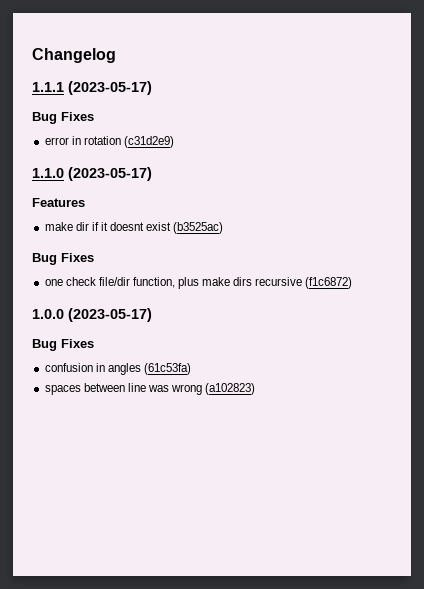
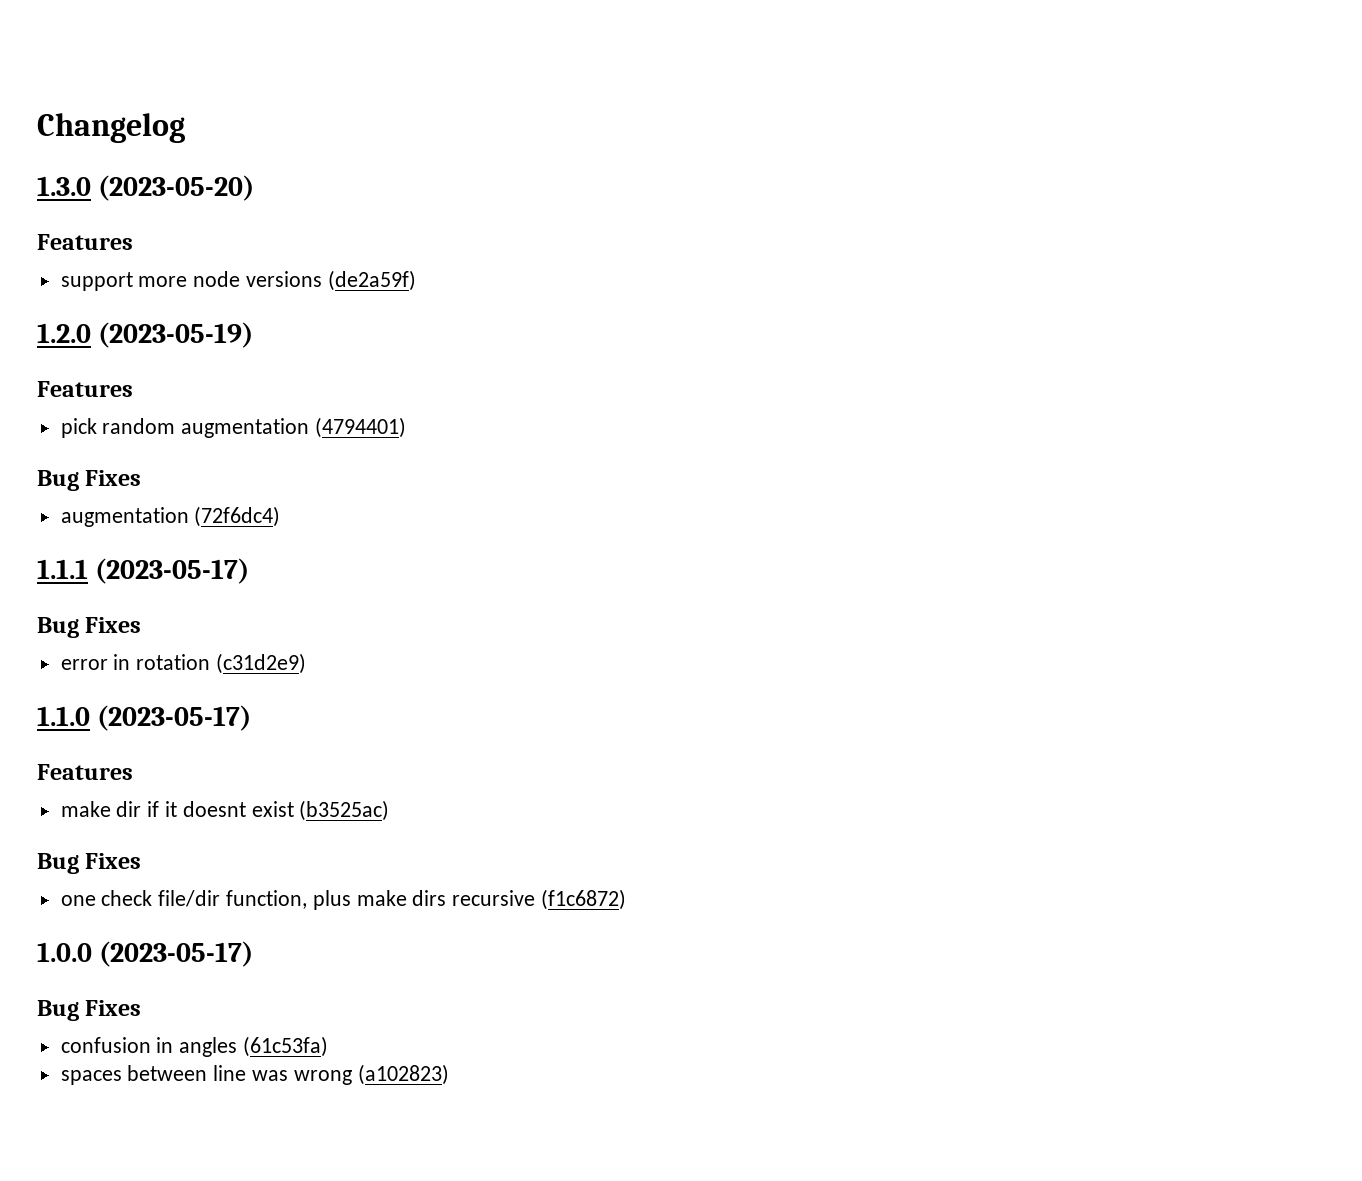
(116, 55) none -> [37,175,255,201] [37,234,133,250] [60,270,416,291] [37,322,254,348] [37,381,133,397] [60,417,407,438] [37,470,142,491] [60,506,281,527] // 1.3.0 (2023-05-20) // Features // support more node versions (de2a59f) // 1.2.0 (2023-05-19) // Features // pick random augmentation (4794401) // Bug Fixes // augmentation (72f6dc4)

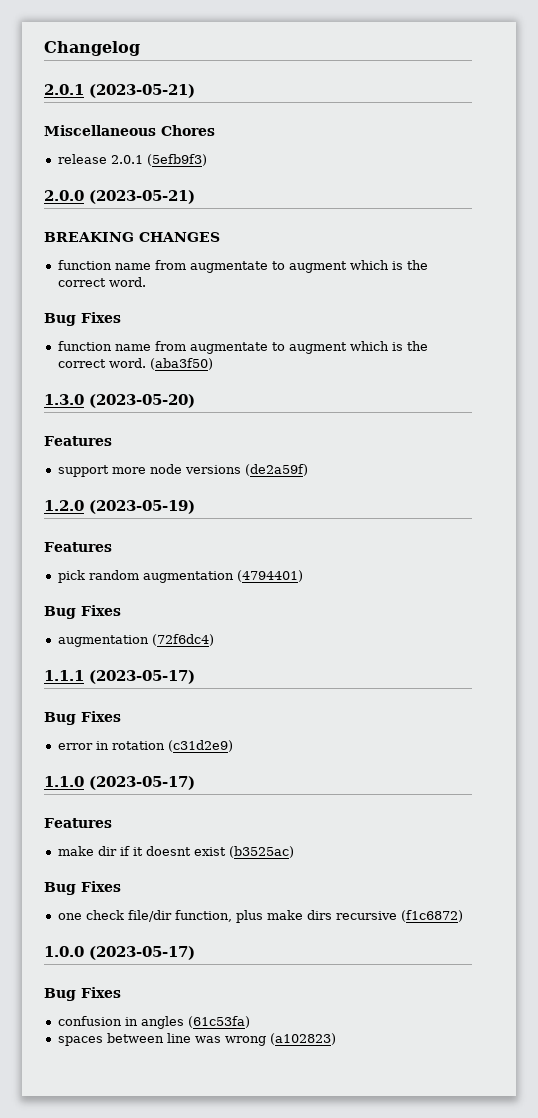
(185, 128) none -> [44,84,195,98] [44,125,215,136] [57,154,207,166] [44,190,195,204] [44,232,220,242] [57,260,428,273] [57,277,146,287] [44,312,121,326] [57,341,428,354] [57,358,213,370] // 2.0.1 (2023-05-21) // Miscellaneous Chores // release 2.0.1 (5efb9f3) // 2.0.0 (2023-05-21) // BREAKING CHANGES // function name from augmentate to augment which is the correct word. // Bug Fixes // function name from augmentate to augment which is the correct word. (aba3f50)

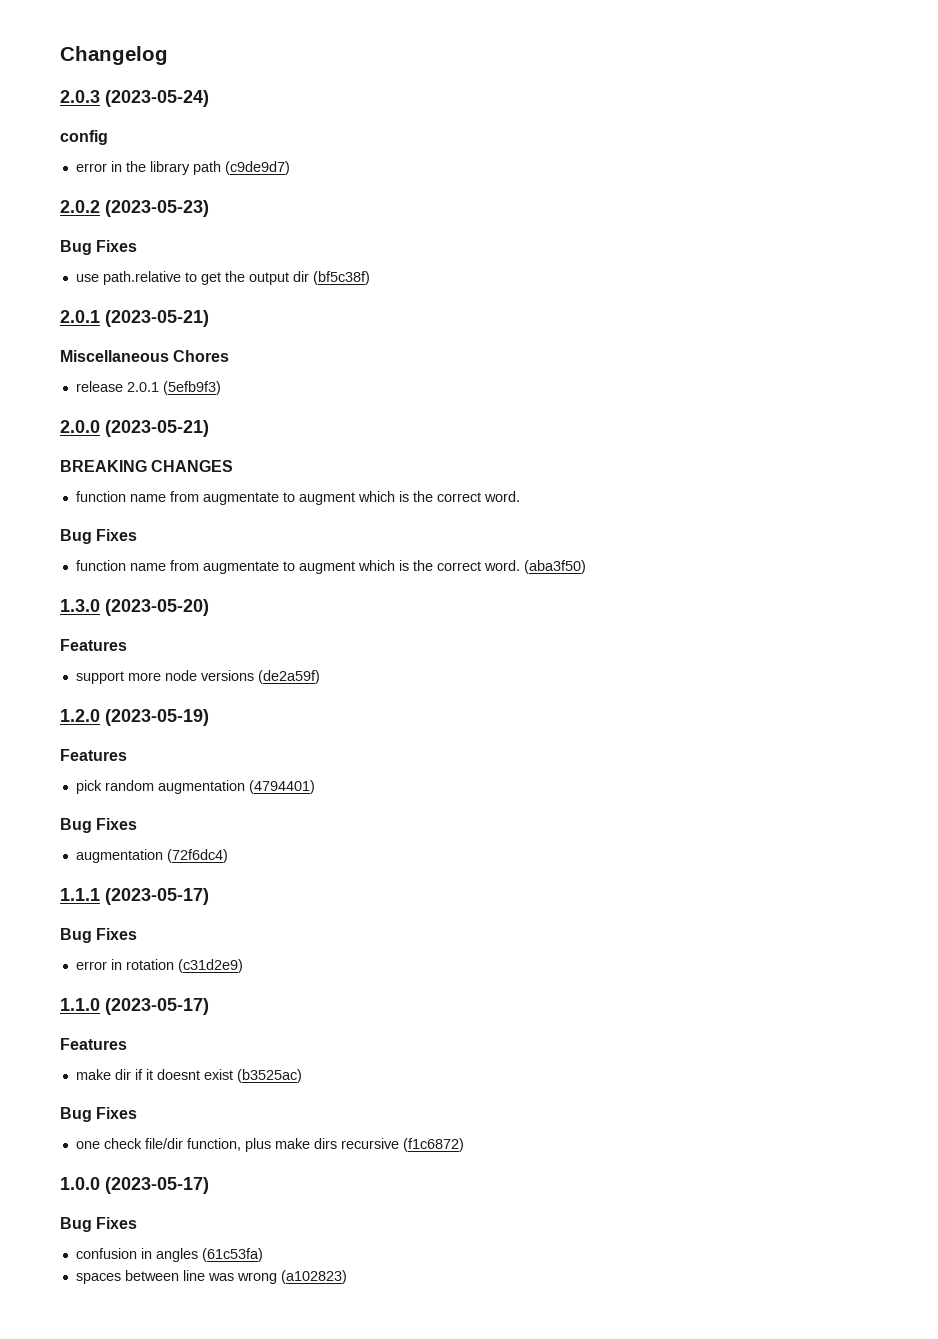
(140, 48) none -> [60,90,209,107] [60,130,108,145] [75,161,290,175] [60,200,209,217] [60,240,138,255] [75,271,370,285] // 2.0.3 (2023-05-24) // config // error in the library path (c9de9d7) // 2.0.2 (2023-05-23) // Bug Fixes // use path.relative to get the output dir (bf5c38f)

